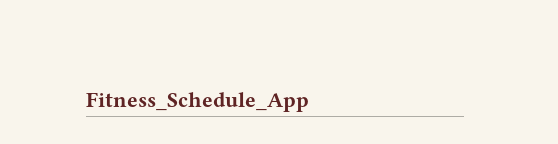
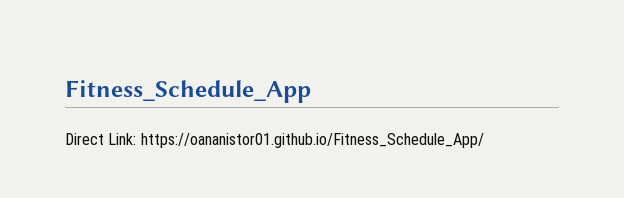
(309, 102) none -> [65,133,484,148] // Direct Link: https://oananistor01.github.io/Fitness_Schedule_App/

